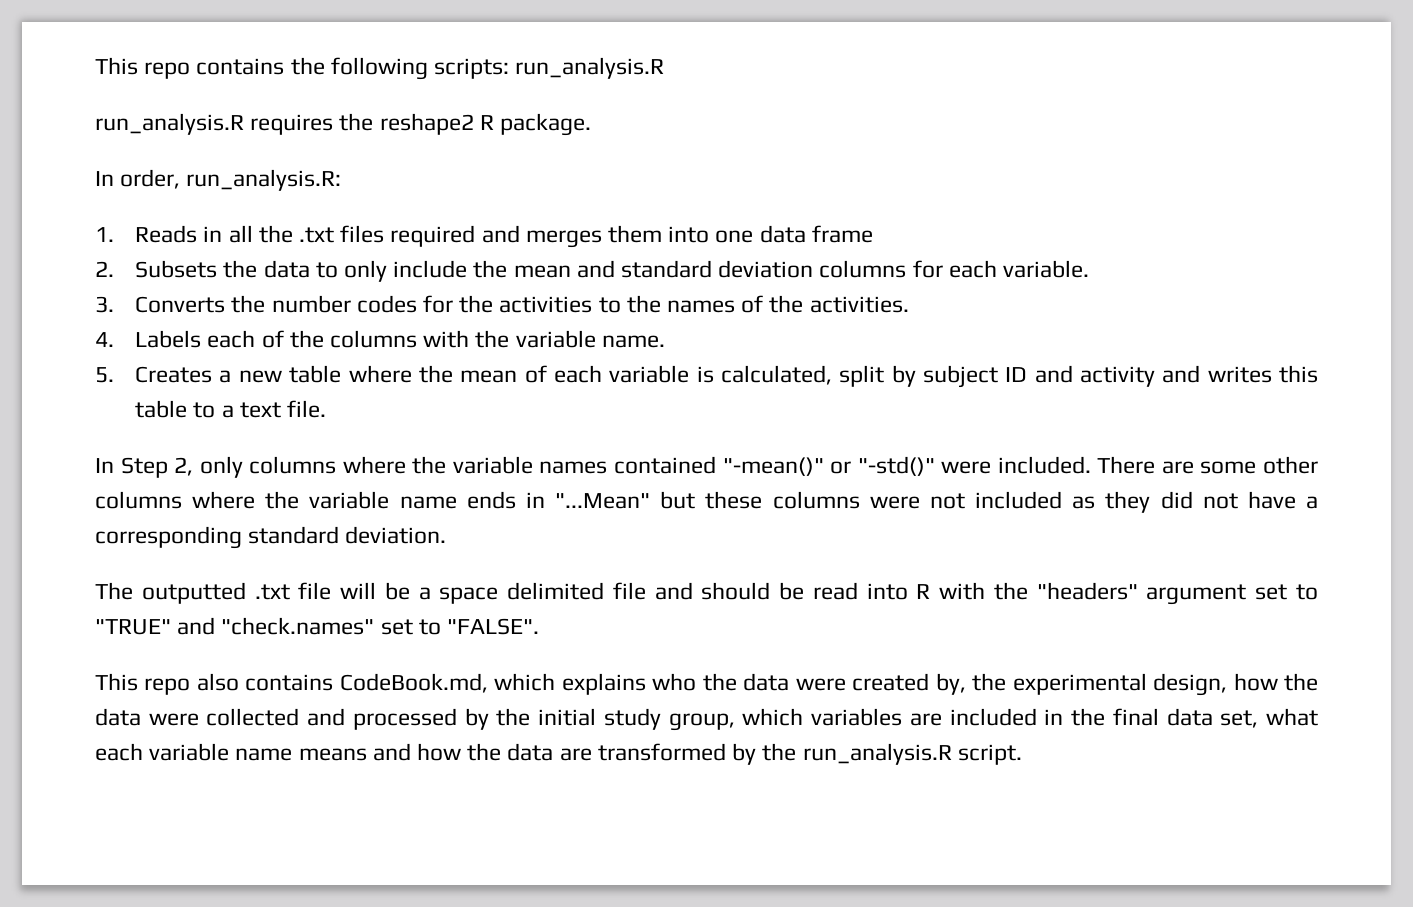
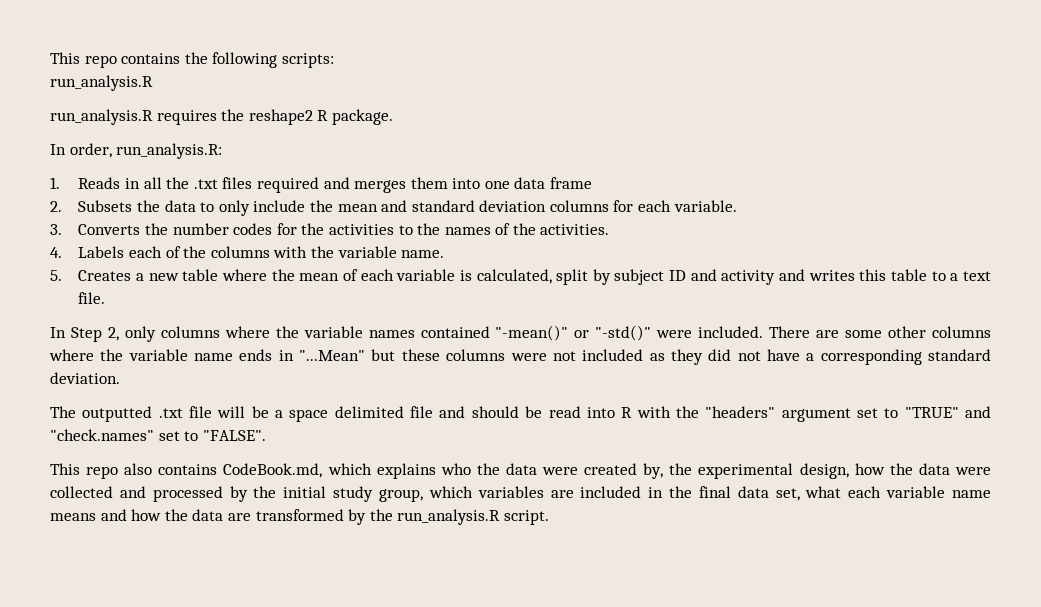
(510, 68) none -> (334, 60) //

